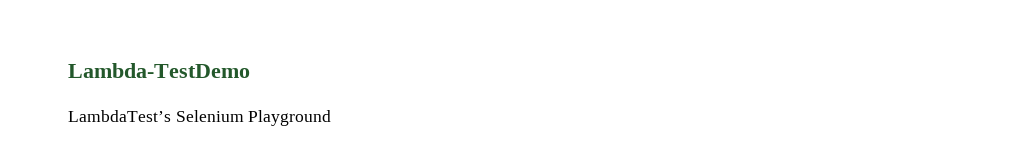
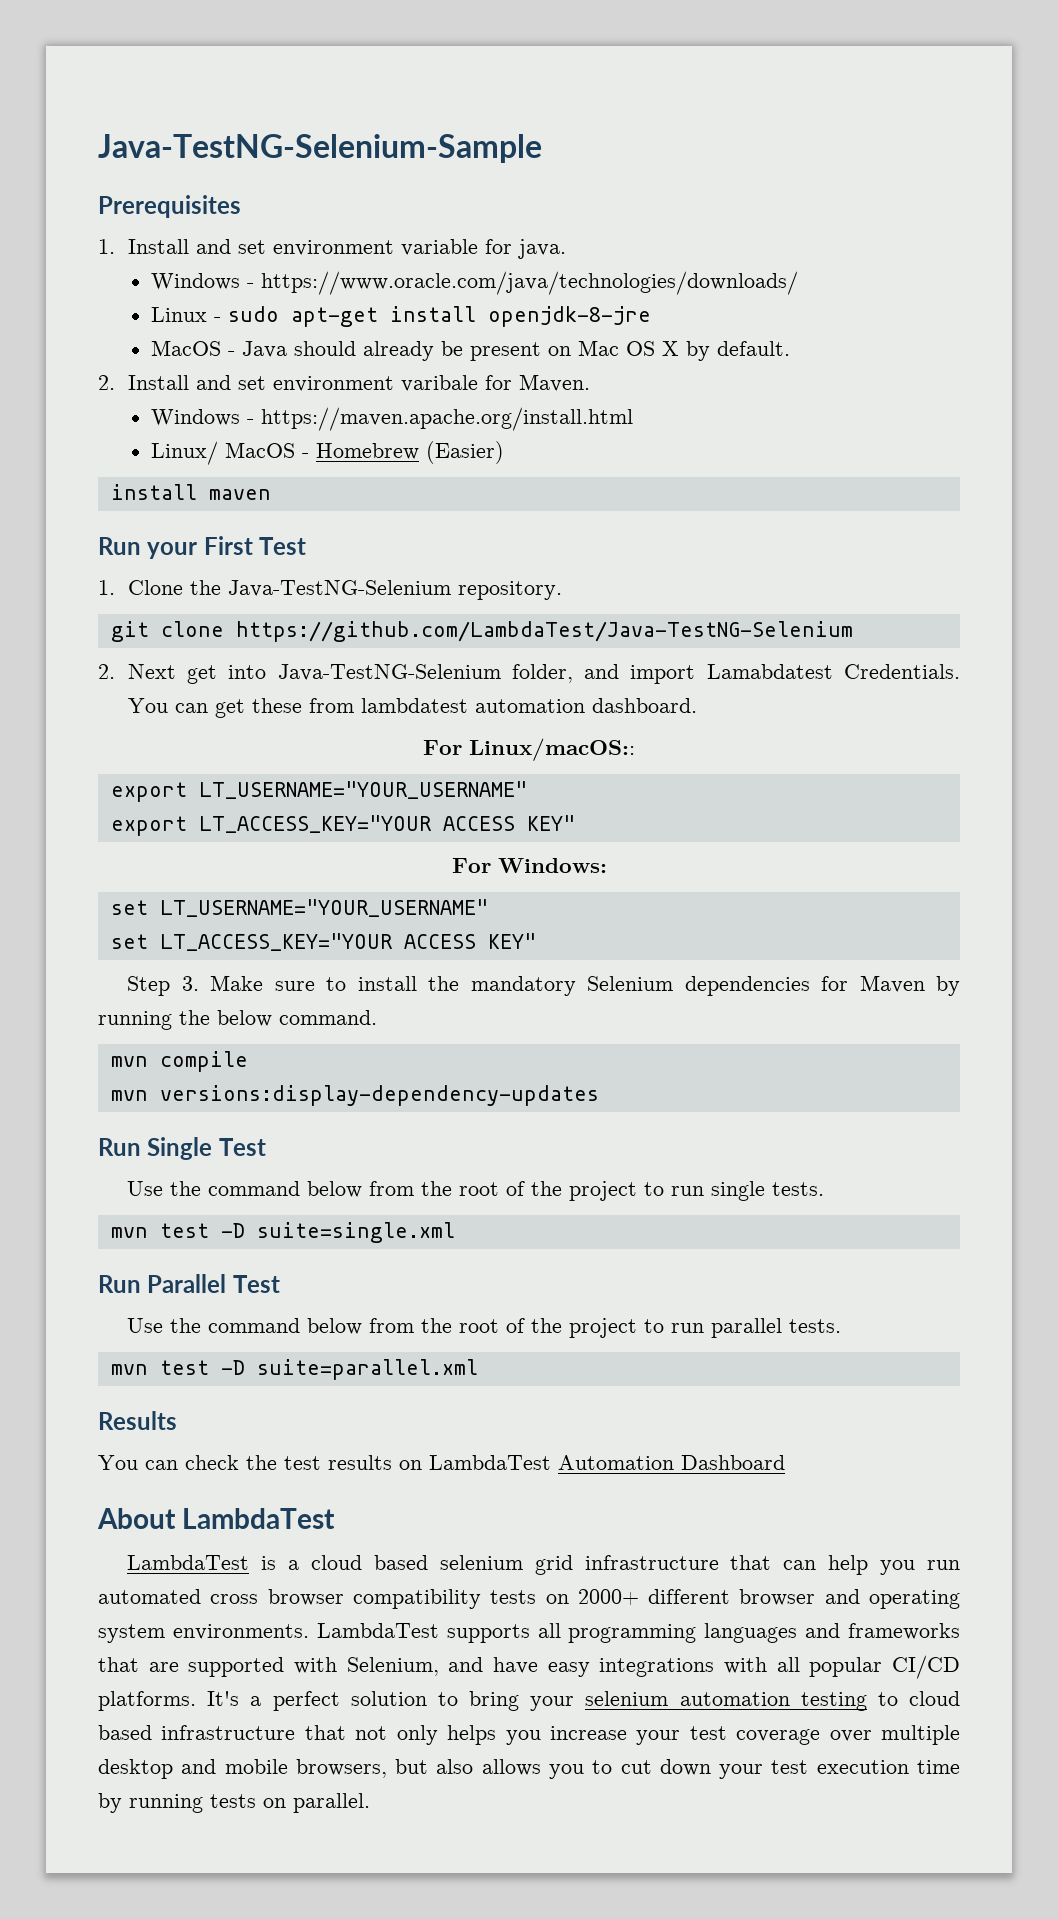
[68,63,250,78] [68,110,332,126] Lambda-TestDemo // LambdaTest’s Selenium Playground -> [98,134,542,163] [98,195,241,218] [98,239,566,259] [151,271,799,295] [151,306,652,327] [151,340,791,361] [98,374,590,392] [151,407,634,431] [151,441,505,465] [110,484,271,500] [98,536,307,559] [98,580,562,600] [110,621,853,642] [98,664,961,684] [127,698,697,718] [423,738,635,761] [110,781,527,802] [110,815,575,836] [451,858,607,873] [110,899,488,917] [110,933,536,951] [127,975,961,996] [98,1010,377,1030] [110,1051,248,1072] [110,1085,599,1106] [98,1137,266,1160] [127,1181,825,1201] [110,1222,455,1243] [98,1274,280,1293] [127,1318,842,1338] [110,1359,478,1380] [98,1411,177,1430] [98,1455,785,1470] [97,1508,336,1529] [127,1555,960,1575] [98,1589,960,1609] [98,1623,960,1643] [98,1655,960,1679] [98,1691,960,1711] [98,1725,960,1745] [98,1759,961,1779] [98,1793,370,1813] Java-TestNG-Selenium-Sample // Prerequisites // 1. Install and set environment variable for java. // Windows - https://www.oracle.com/java/technologies/downloads/ // Linux - sudo apt-get install openjdk-8-jre // MacOS - Java should already be present on Mac OS X by default. // 2. Install and set environment varibale for Maven. // Windows - https://maven.apache.org/install.html // Linux/ MacOS - Homebrew (Easier) // install maven // Run your First Test // 1. Clone the Java-TestNG-Selenium repository. // git clone https://github.com/LambdaTest/Java-TestNG-Selenium // 2. Next get into Java-TestNG-Selenium folder, and import Lamabdatest Credentials. You can get these from lambdatest automation dashboard. // For Linux/macOS:: // export LT_USERNAME="YOUR_USERNAME" // export LT_ACCESS_KEY="YOUR ACCESS KEY" // For Windows: // set LT_USERNAME="YOUR_USERNAME" // set LT_ACCESS_KEY="YOUR ACCESS KEY" // Step 3. Make sure to install the mandatory Selenium dependencies for Maven by running the below command. // mvn compile // mvn versions:display-dependency-updates // Run Single Test // Use the command below from the root of the project to run single tests. // mvn test -D suite=single.xml // Run Parallel Test // Use the command below from the root of the project to run parallel tests. // mvn test -D suite=parallel.xml // Results // You can check the test results on LambdaTest Automation Dashboard // About LambdaTest // LambdaTest is a cloud based selenium grid infrastructure that can help you run automated cross browser compatibility tests on 2000+ different browser and operating system environments. LambdaTest supports all programming languages and frameworks that are supported with Selenium, and have easy integrations with all popular CI/CD platforms. It's a perfect solution to bring your selenium automation testing to cloud based infrastructure that not only helps you increase your test coverage over multiple desktop and mobile browsers, but also allows you to cut down your test execution time by running tests on parallel.

